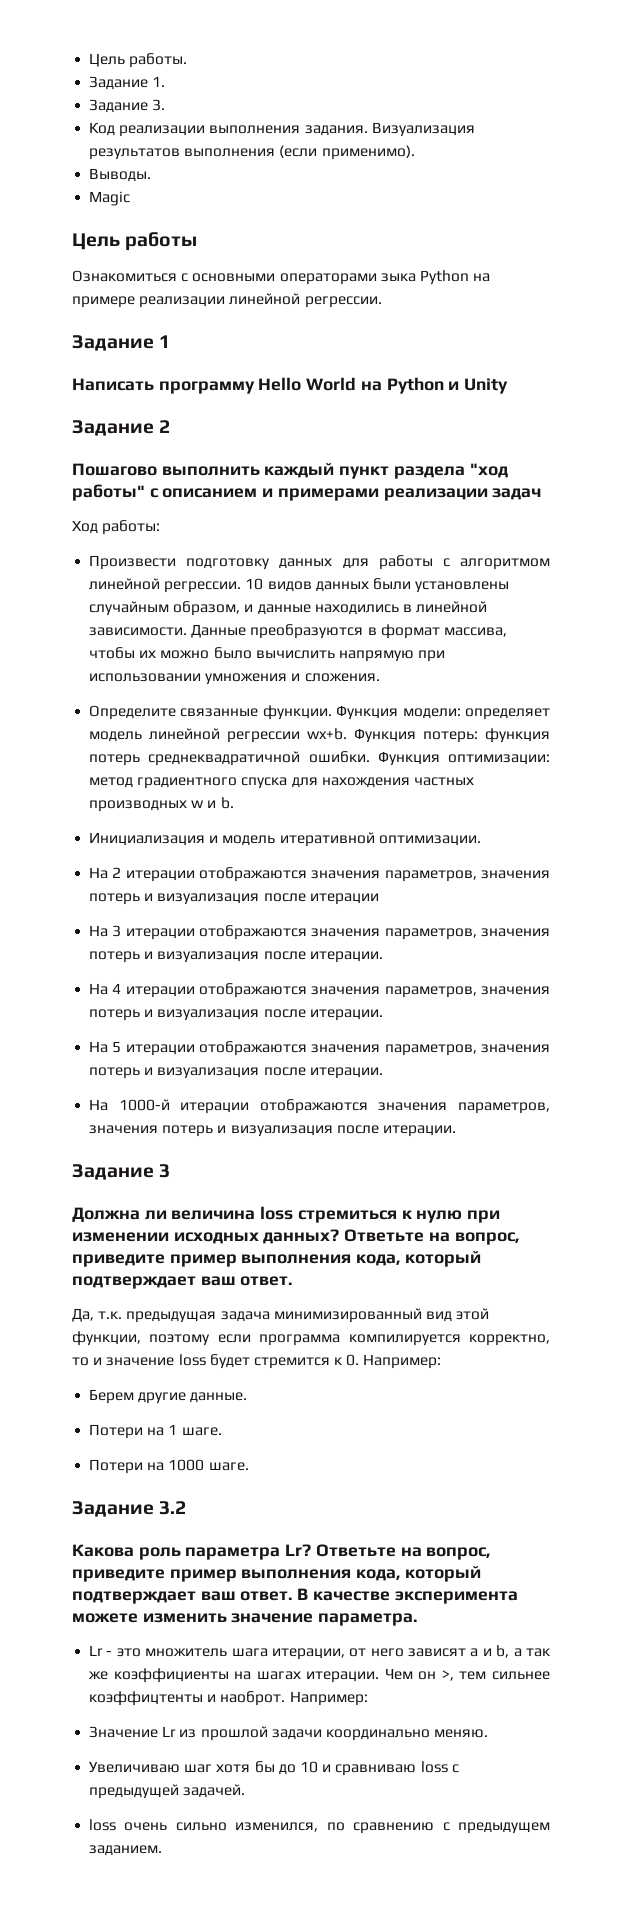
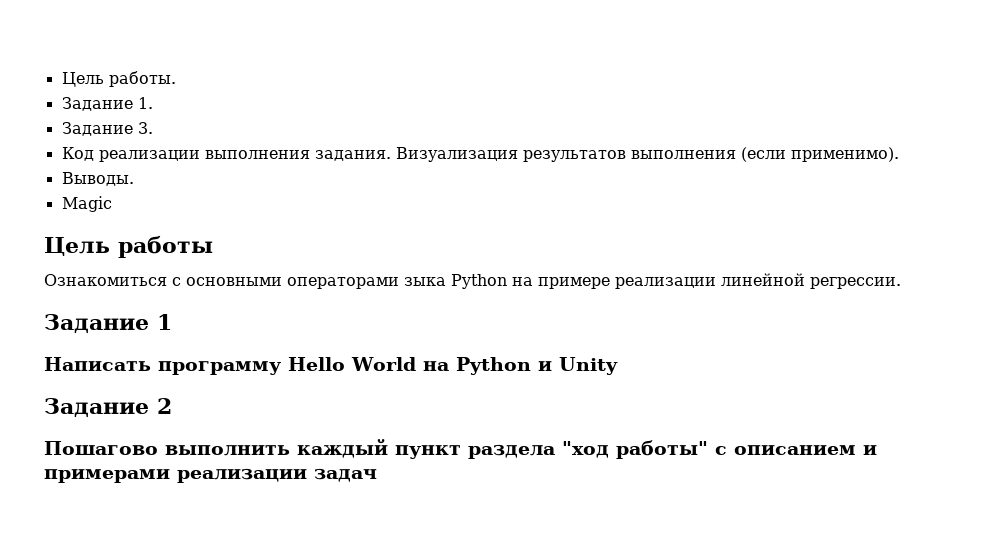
[72,520,161,535] [89,555,550,570] [89,578,510,593] [89,601,488,616] [89,624,507,639] [89,647,446,662] [89,673,380,685] [89,705,550,720] [89,728,550,743] [89,751,550,766] [89,777,474,789] [89,797,234,812] [89,832,481,847] [89,867,550,882] [89,893,379,905] [89,925,550,940] [89,951,383,963] [89,983,550,998] [89,1009,383,1021] [89,1041,550,1056] [89,1067,383,1079] [89,1099,550,1114] [89,1125,456,1137] [72,1164,171,1180] [72,1206,501,1223] [72,1229,519,1245] [72,1251,481,1267] [72,1276,293,1289] [72,1308,490,1323] [72,1331,550,1346] [72,1354,442,1369] [89,1389,248,1404] [89,1424,222,1439] [89,1459,249,1474] [72,1501,187,1517] [72,1544,491,1560] [72,1566,481,1582] [72,1588,518,1604] [72,1613,418,1626] [89,1645,551,1660] [88,1668,550,1683] [89,1691,368,1706] [89,1726,489,1741] [89,1761,459,1776] [89,1784,246,1799] [89,1819,550,1834] [89,1845,163,1856] // Ход работы: // Произвести подготовку данных для работы с алгоритмом линейной регрессии. 10 видов данных были установлены случайным образом, и данные находились в линейной зависимости. Данные преобразуются в формат массива, чтобы их можно было вычислить напрямую при использовании умножения и сложения. // Определите связанные функции. Функция модели: определяет модель линейной регрессии wx+b. Функция потерь: функция потерь среднеквадратичной ошибки. Функция оптимизации: метод градиентного спуска для нахождения частных производных w и b. // Инициализация и модель итеративной оптимизации. // На 2 итерации отображаются значения параметров, значения потерь и визуализация после итерации // На 3 итерации отображаются значения параметров, значения потерь и визуализация после итерации. // На 4 итерации отображаются значения параметров, значения потерь и визуализация после итерации. // На 5 итерации отображаются значения параметров, значения потерь и визуализация после итерации. // На 1000-й итерации отображаются значения параметров, значения потерь и визуализация после итерации. // Задание 3 // Должна ли величина loss стремиться к нулю при изменении исходных данных? Ответьте на вопрос, приведите пример выполнения кода, который подтверждает ваш ответ. // Да, т.к. предыдущая задача минимизированный вид этой функции, поэтому если программа компилируется корректно, то и значение loss будет стремится к 0. Например: // Берем другие данные. // Потери на 1 шаге. // Потери на 1000 шаге. // Задание 3.2 // Какова роль параметра Lr? Ответьте на вопрос, приведите пример выполнения кода, который подтверждает ваш ответ. В качестве эксперимента можете изменить значение параметра. // Lr - это множитель шага итерации, от него зависят a и b, а так же коэффициенты на шагах итерации. Чем он >, тем сильнее коэффицтенты и наоброт. Например: // Значениe Lr из прошлой задачи координально меняю. // Увеличиваю шаг хотя бы до 10 и сравниваю loss с предыдущей задачей. // loss очень сильно изменился, по сравнению с предыдущем заданием. -> (377, 475) none

